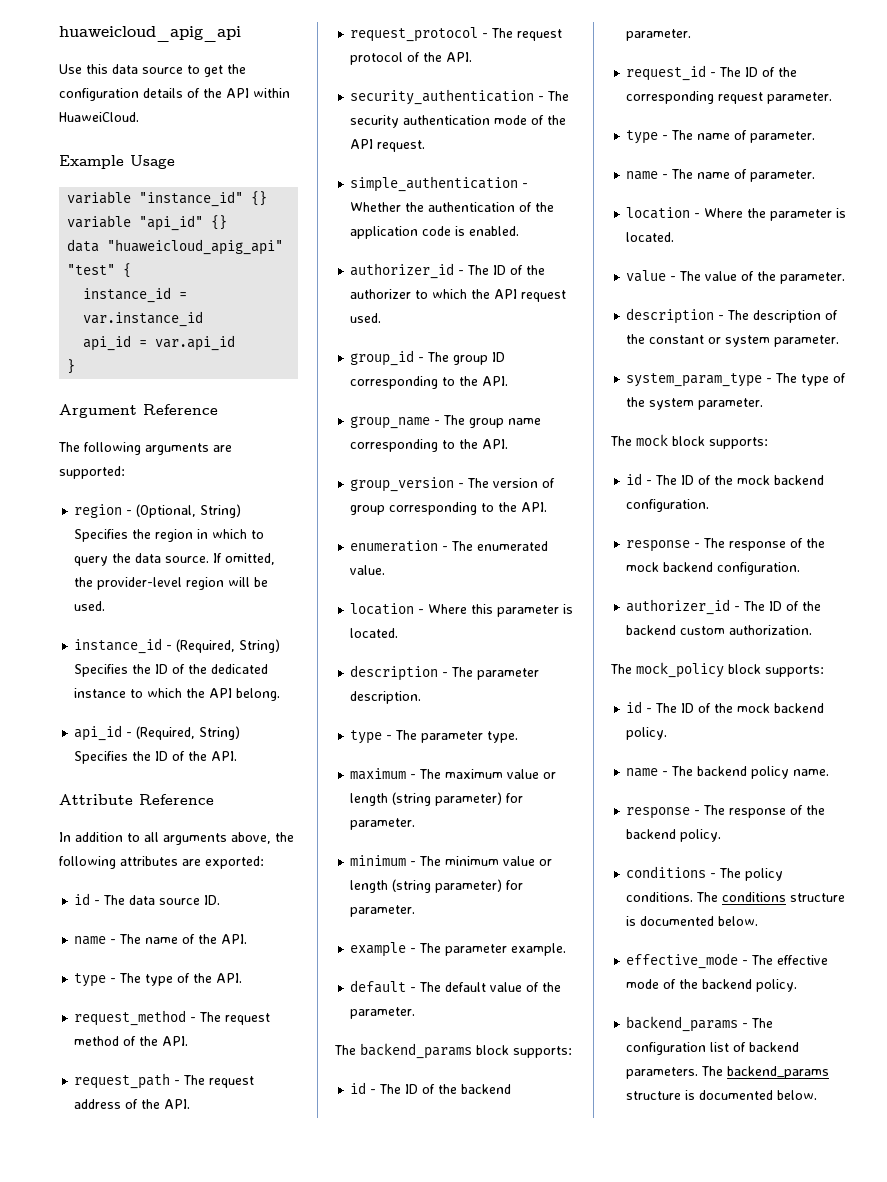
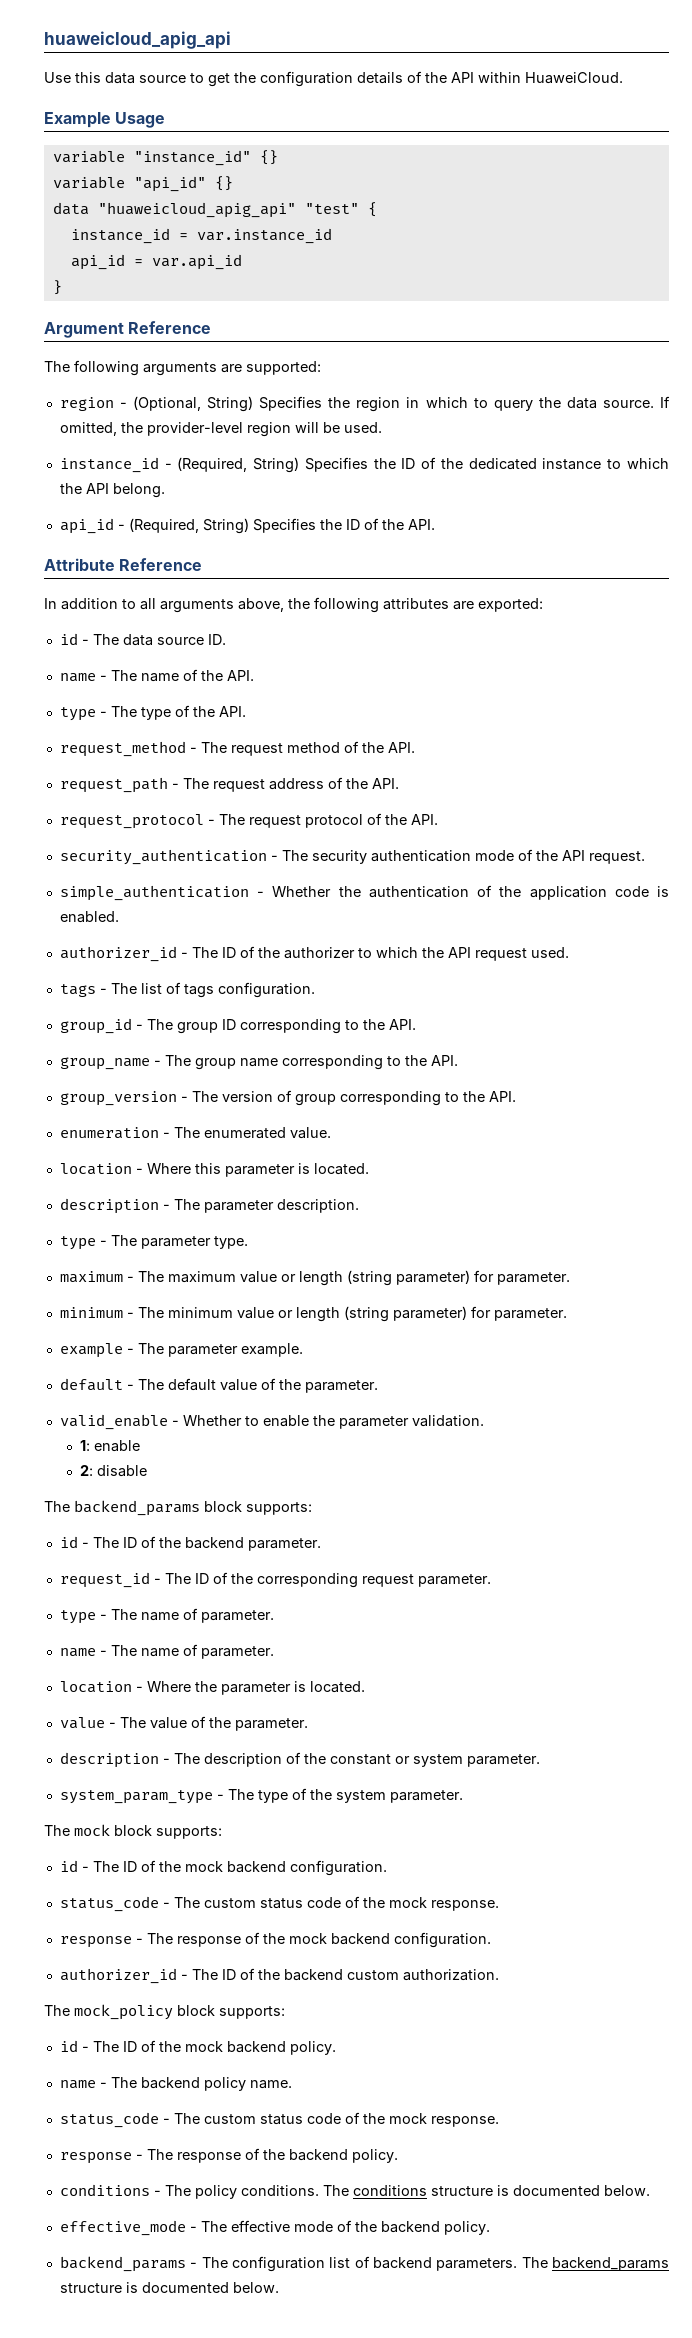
(382, 318) none -> [59,982,315,998] // tags - The list of tags configuration.
(416, 1013) none -> [59,1414,484,1430] [80,1440,141,1452] [80,1465,148,1477] // valid_enable - Whether to enable the parameter validation. // 1: enable // 2: disable
(710, 505) none -> [59,1896,499,1912] // status_code - The custom status code of the mock response.
(830, 772) none -> [59,2112,499,2128] // status_code - The custom status code of the mock response.

